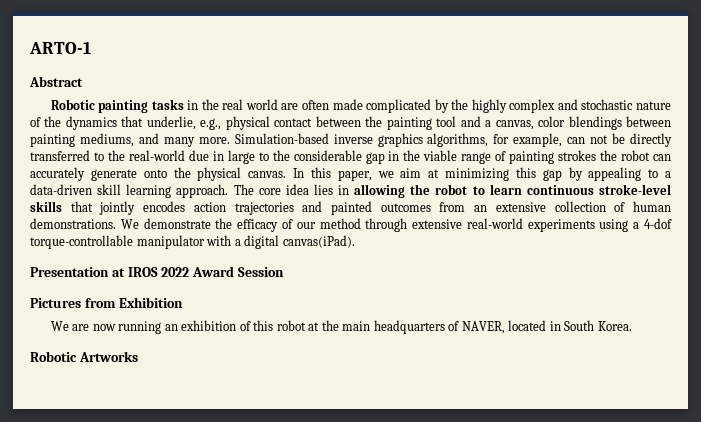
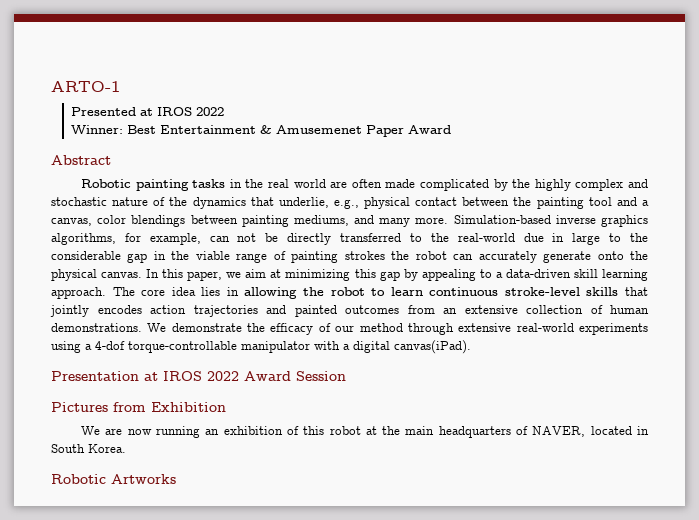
(91, 47) none -> [70,107,224,116] [70,125,451,137] // Presented at IROS 2022 // Winner: Best Entertainment & Amusemenet Paper Award

